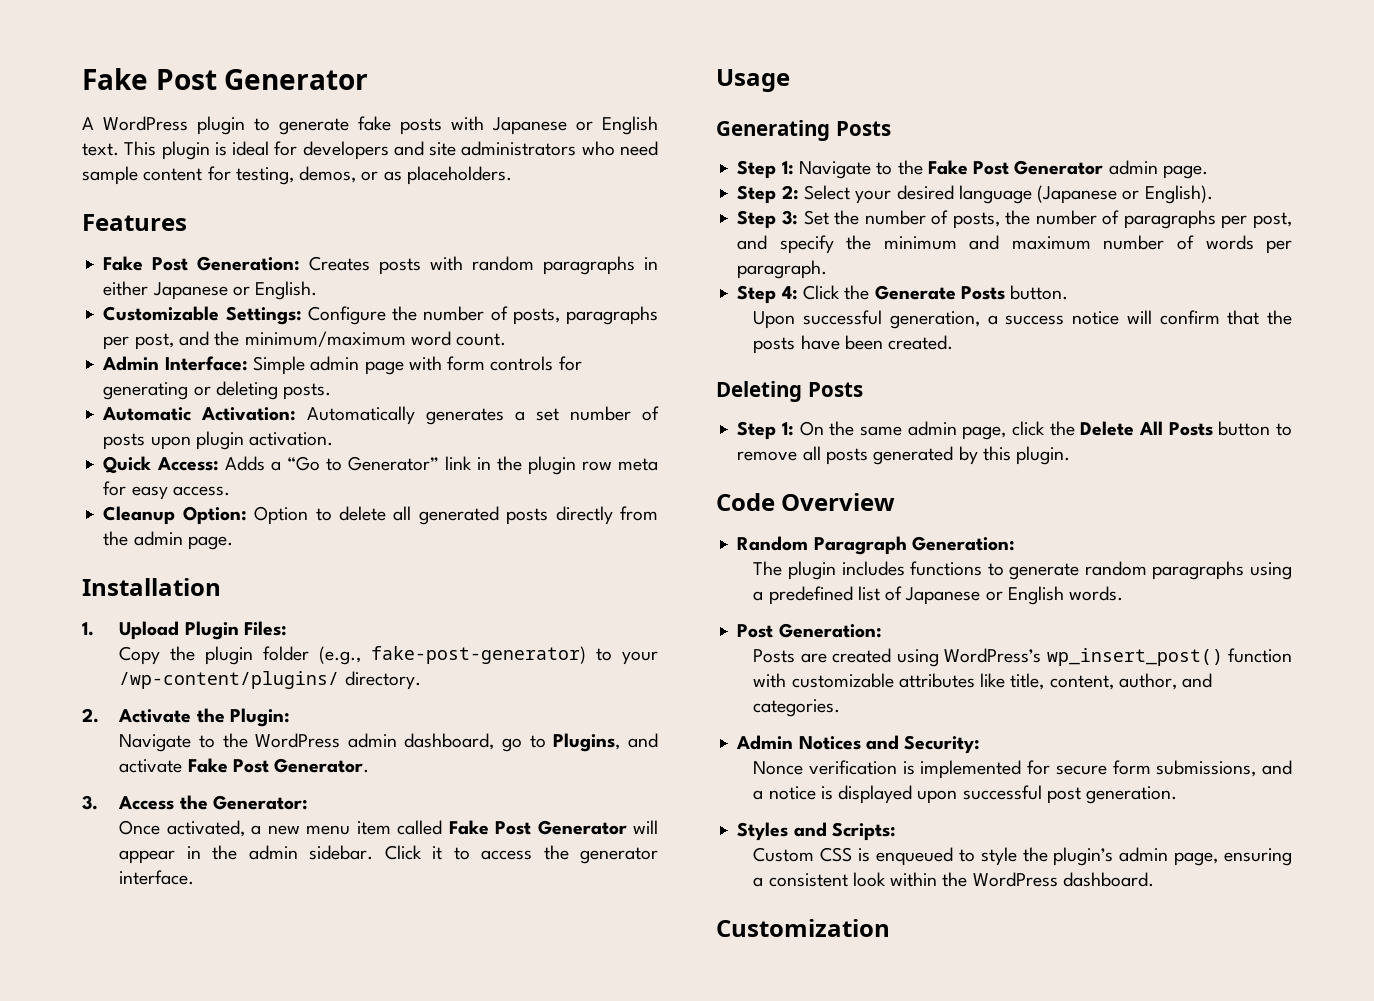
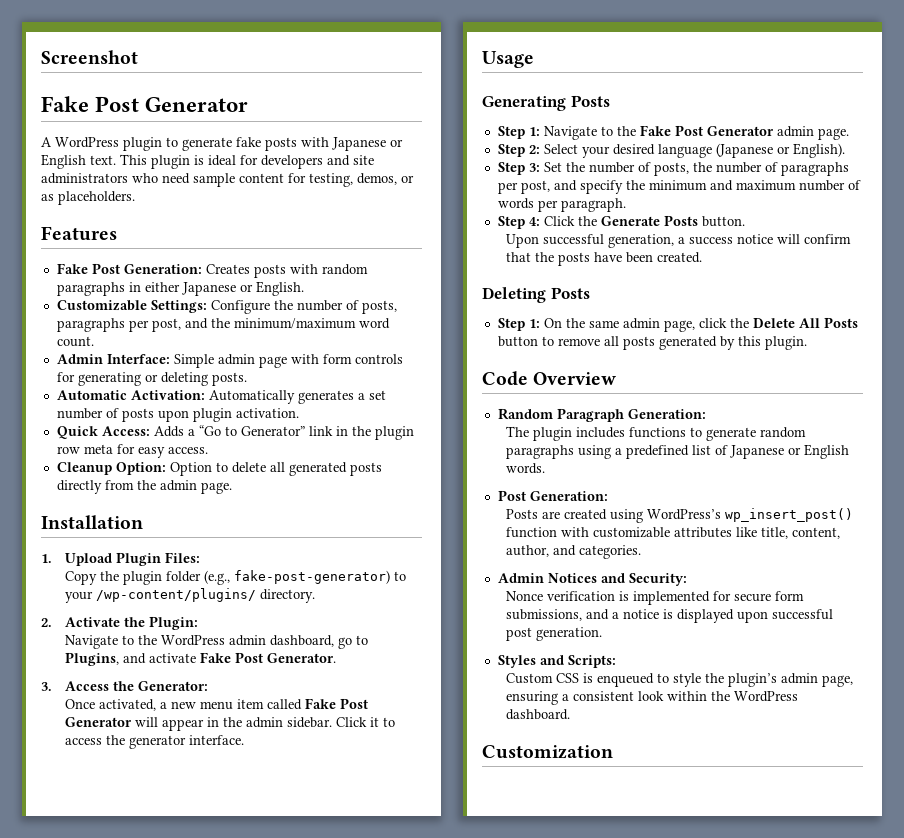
(82, 79) none -> [41,50,138,64] Screenshot //

